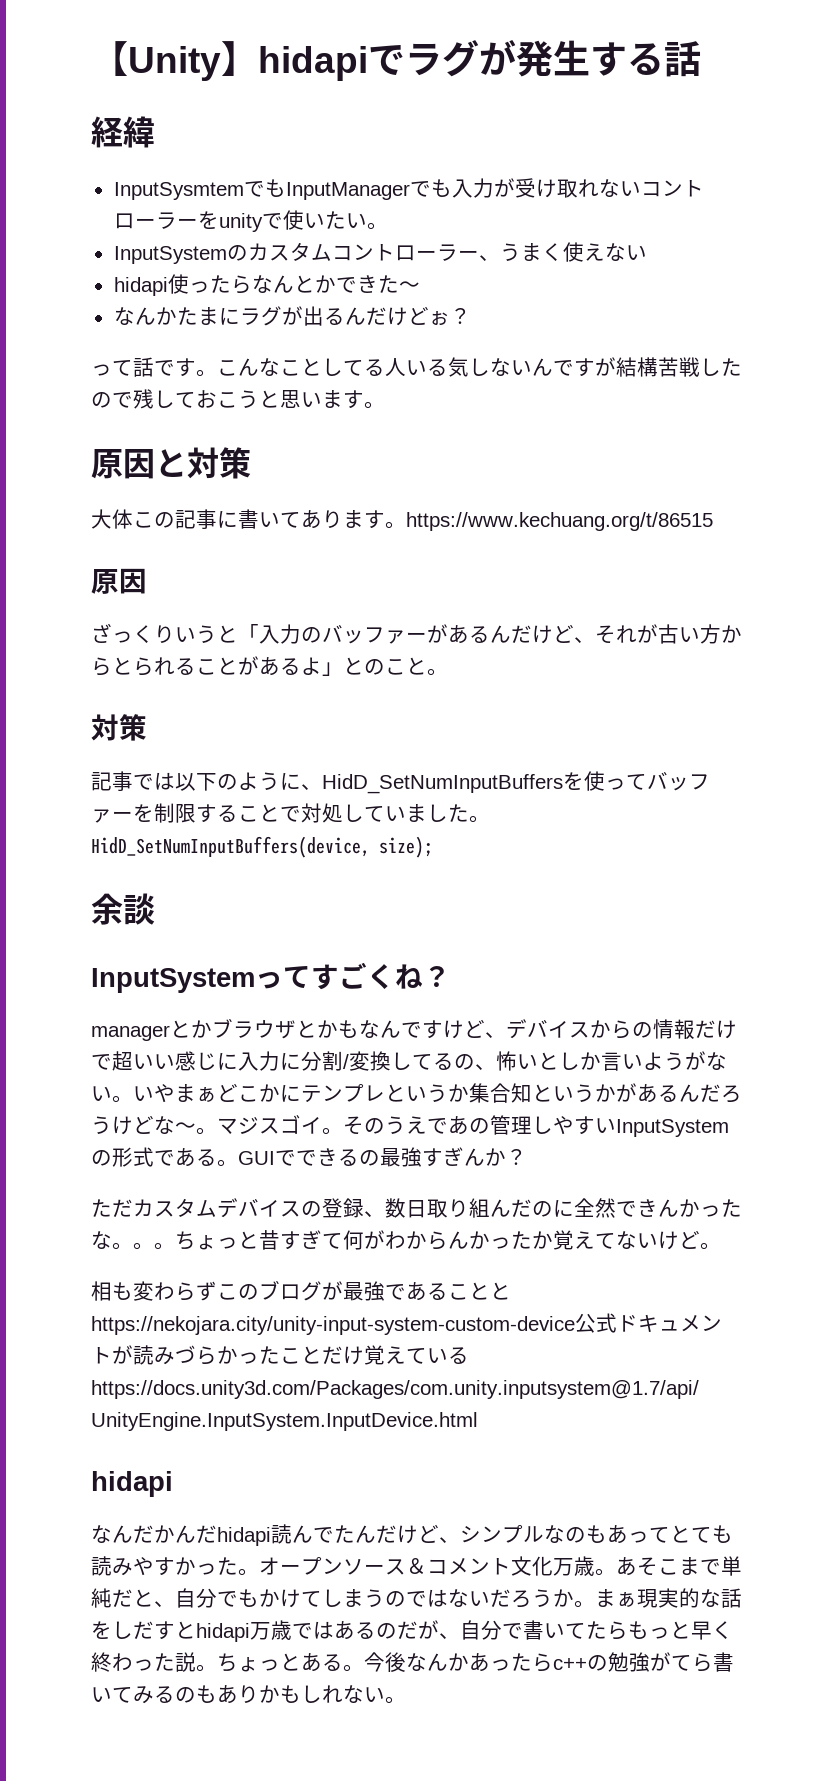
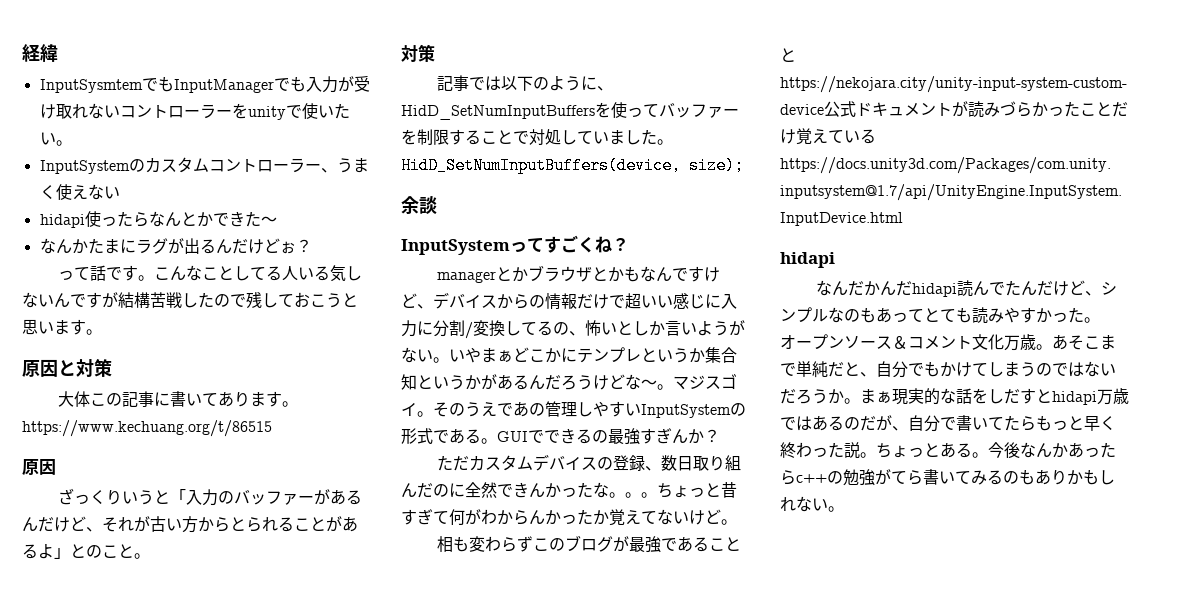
[91,40,701,81] 【Unity】hidapiでラグが発生する話 // -> (22, 53) none

